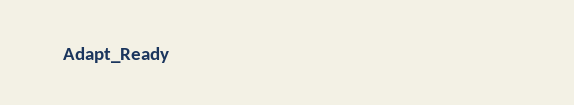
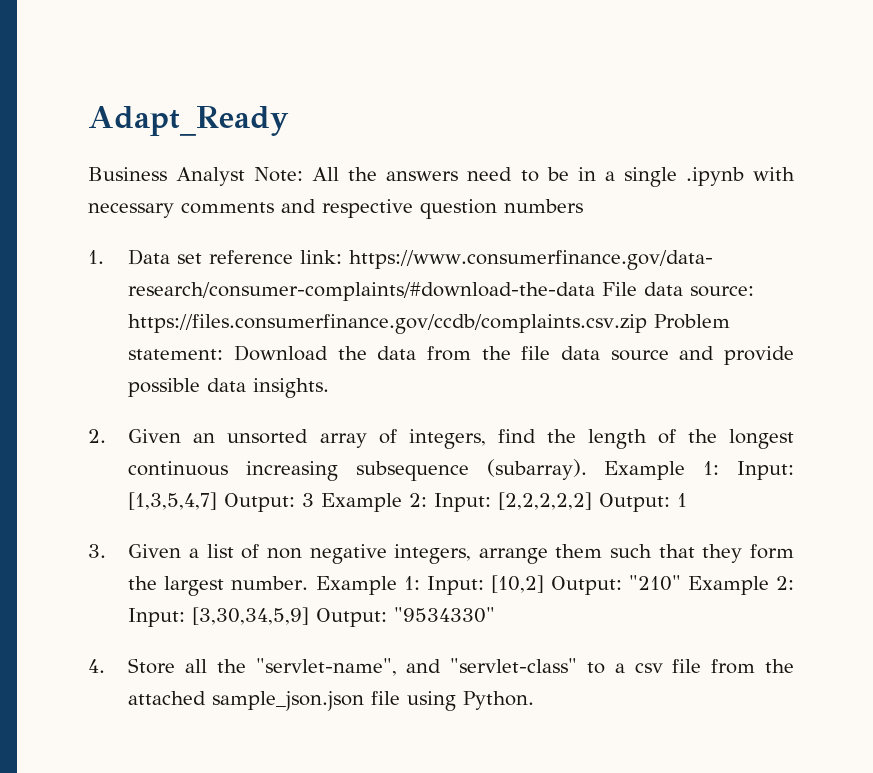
(169, 55) none -> [88,167,796,187] [88,199,583,219] [88,249,714,270] [128,282,755,301] [128,314,731,334] [128,345,795,365] [128,378,330,398] [88,429,794,449] [128,459,794,481] [128,492,688,512] [88,544,795,564] [128,575,794,596] [128,607,496,627] [88,658,794,676] [128,691,535,711] // Business Analyst Note: All the answers need to be in a single .ipynb with necessary comments and respective question numbers // 1. Data set reference link: https://www.consumerfinance.gov/data- research/consumer-complaints/#download-the-data File data source: https://files.consumerfinance.gov/ccdb/complaints.csv.zip Problem statement: Download the data from the file data source and provide possible data insights. // 2. Given an unsorted array of integers, find the length of the longest continuous increasing subsequence (subarray). Example 1: Input: [1,3,5,4,7] Output: 3 Example 2: Input: [2,2,2,2,2] Output: 1 // 3. Given a list of non negative integers, arrange them such that they form the largest number. Example 1: Input: [10,2] Output: "210" Example 2: Input: [3,30,34,5,9] Output: "9534330" // 4. Store all the "servlet-name", and "servlet-class" to a csv file from the attached sample_json.json file using Python.

